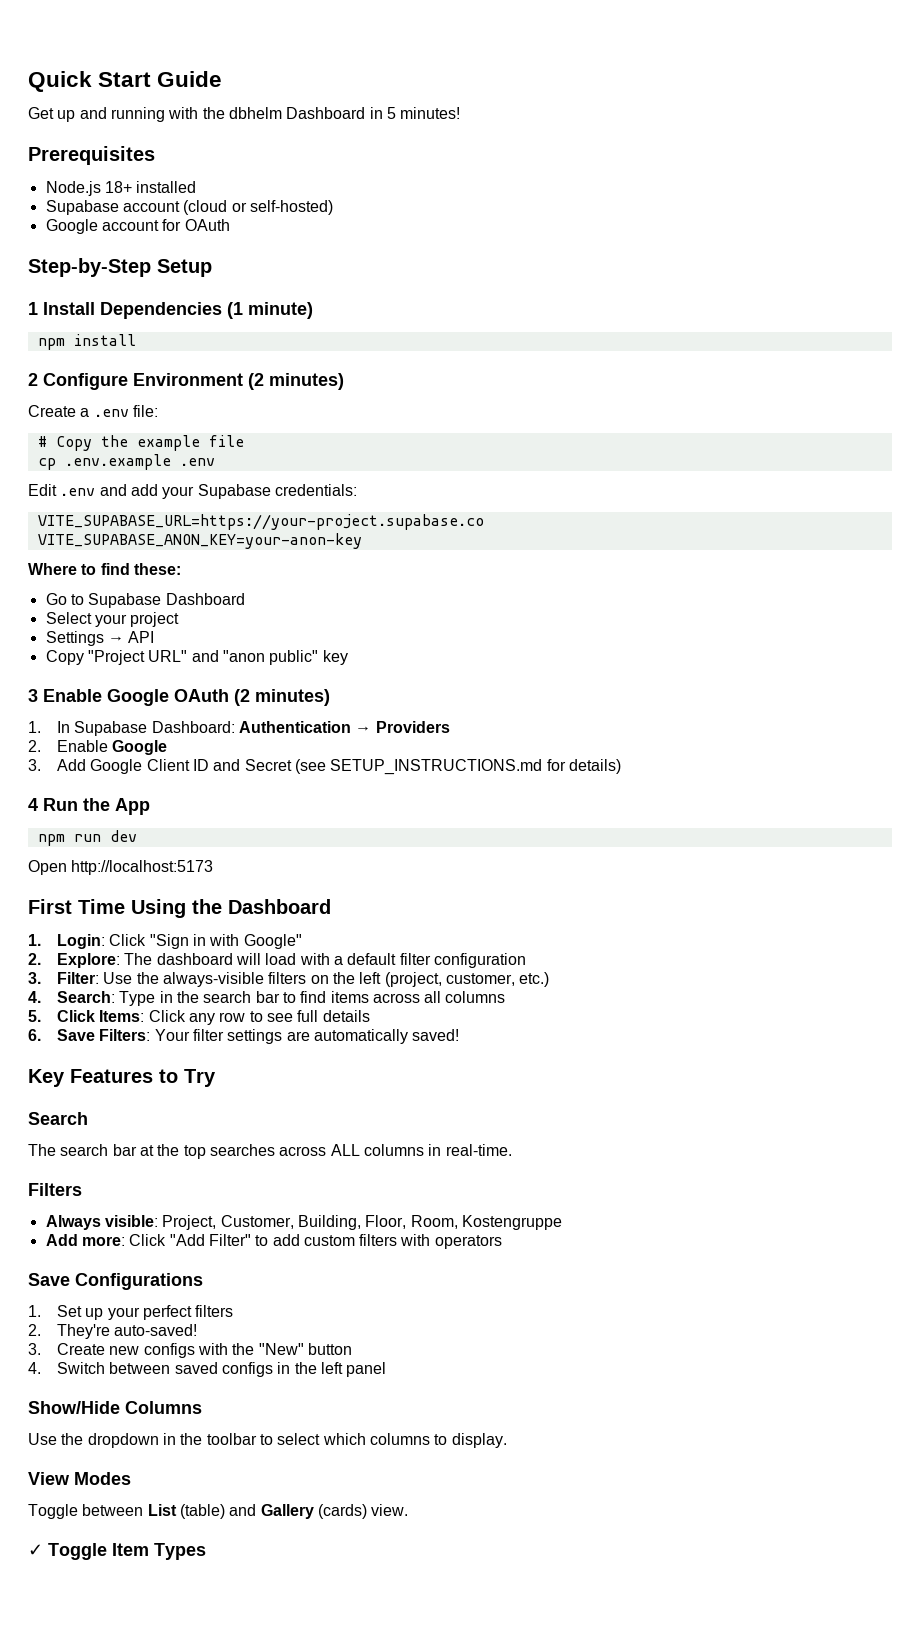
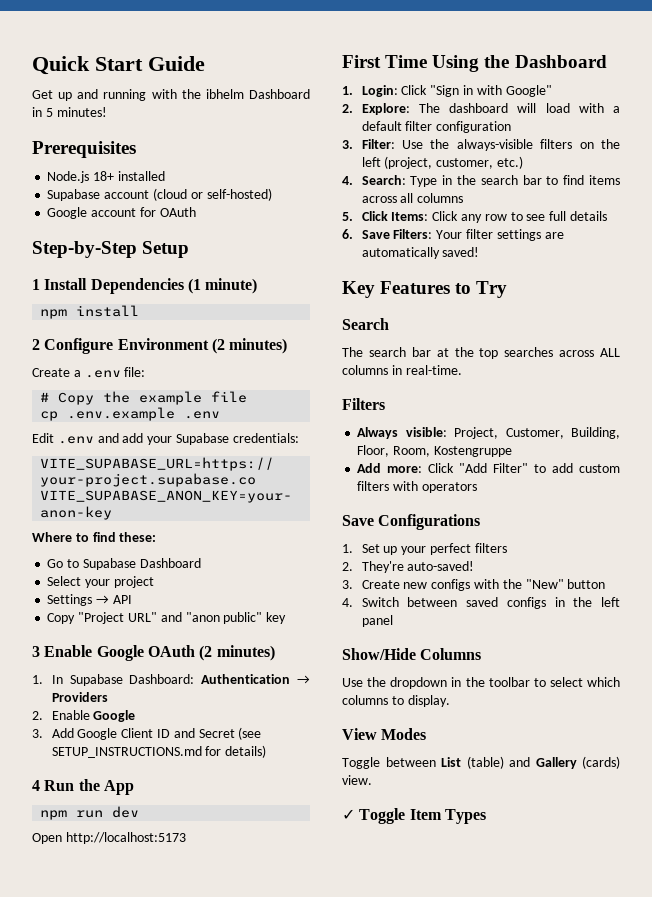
[228,107,282,119] dbhelm -> [205,89,244,99] ibhelm

